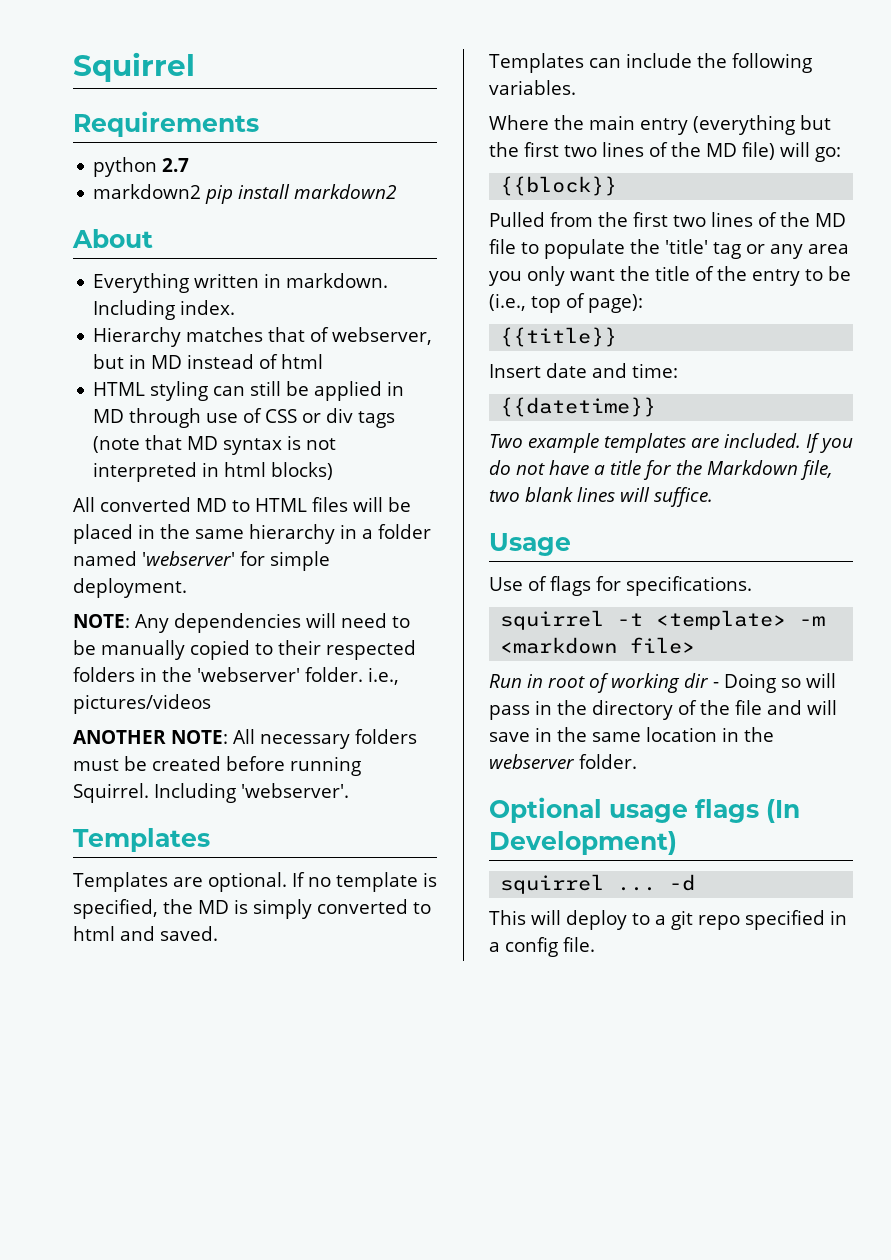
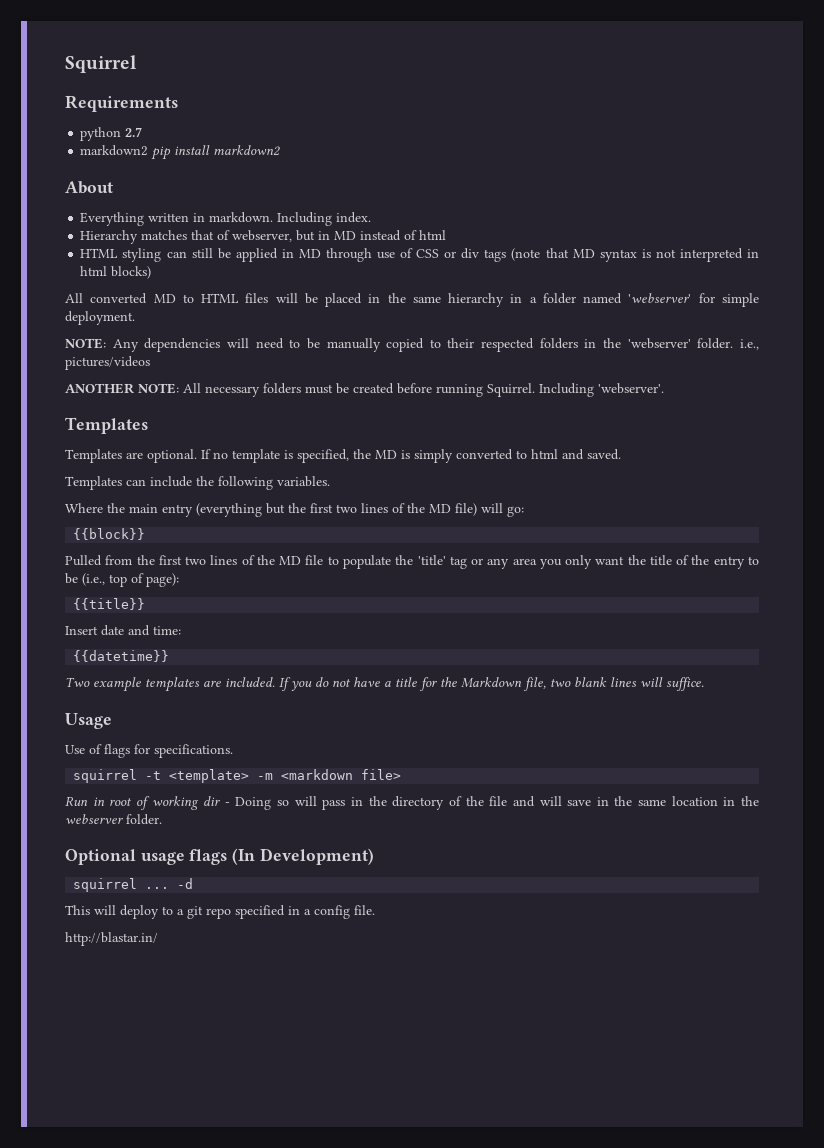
(595, 944) none -> [65,932,158,946] // http://blastar.in/

